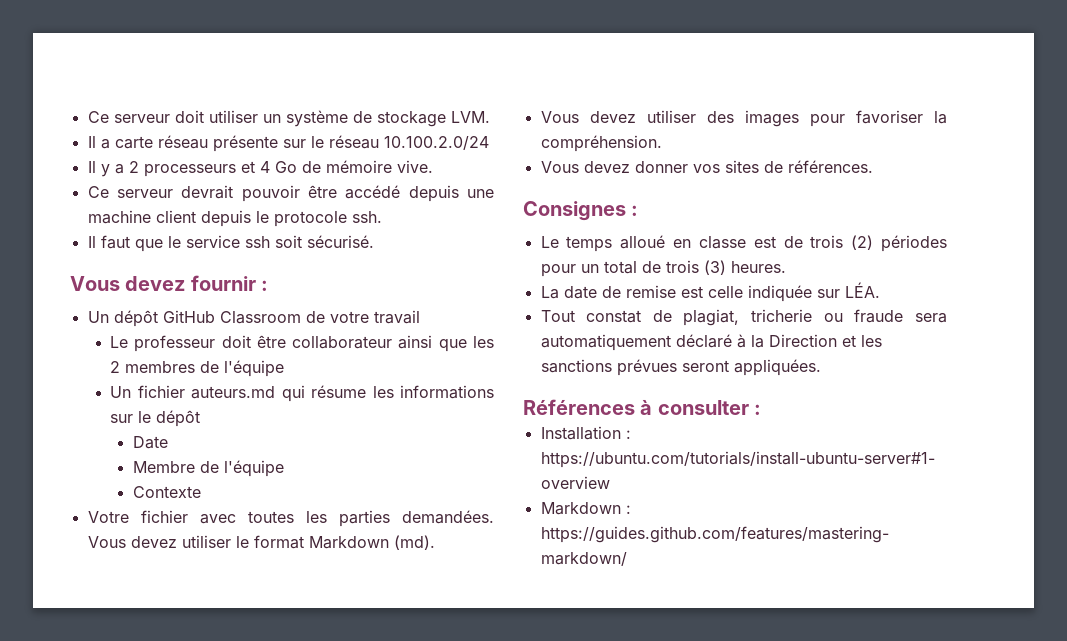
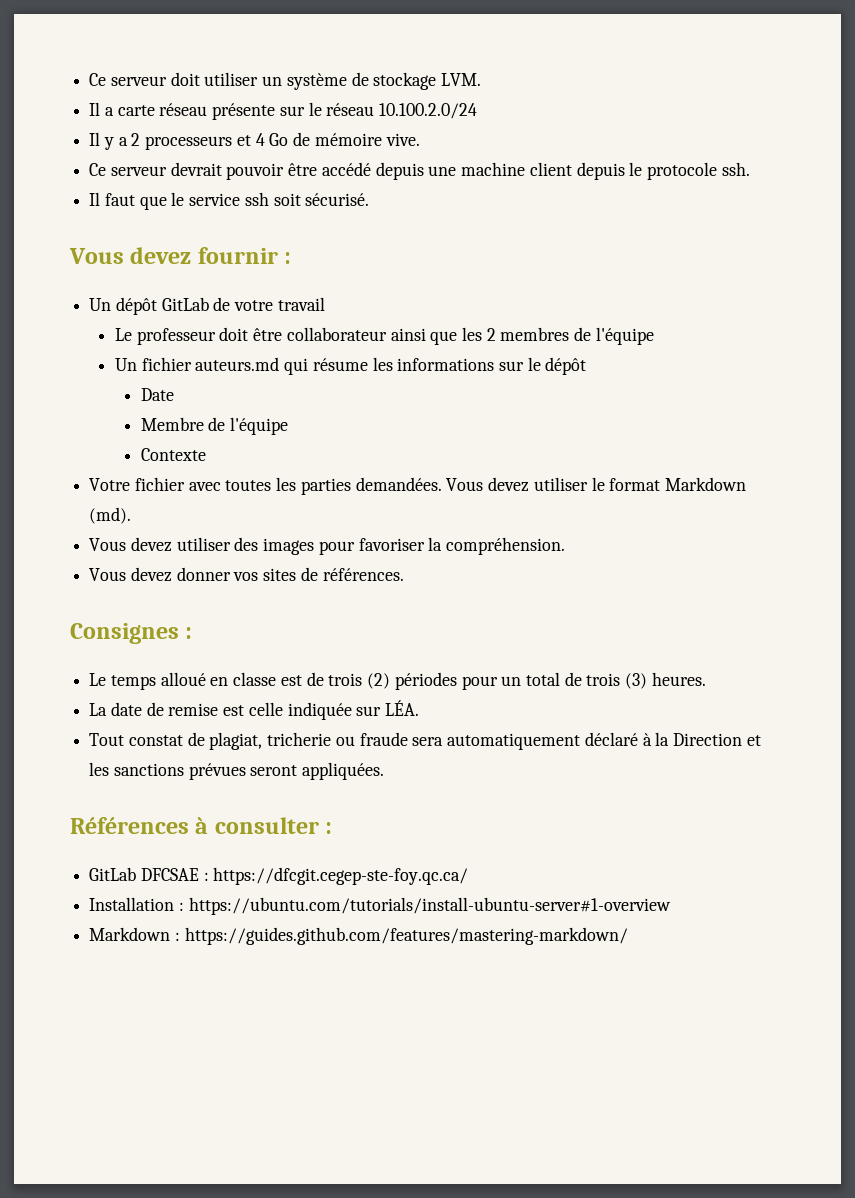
[162,310,301,324] GitHub Classroom -> [161,297,209,311] GitLab
(762, 409) none -> [89,867,469,885] // GitLab DFCSAE : https://dfcgit.cegep-ste-foy.qc.ca/

